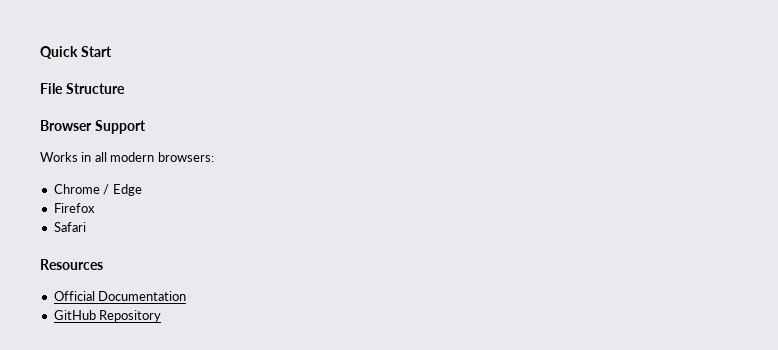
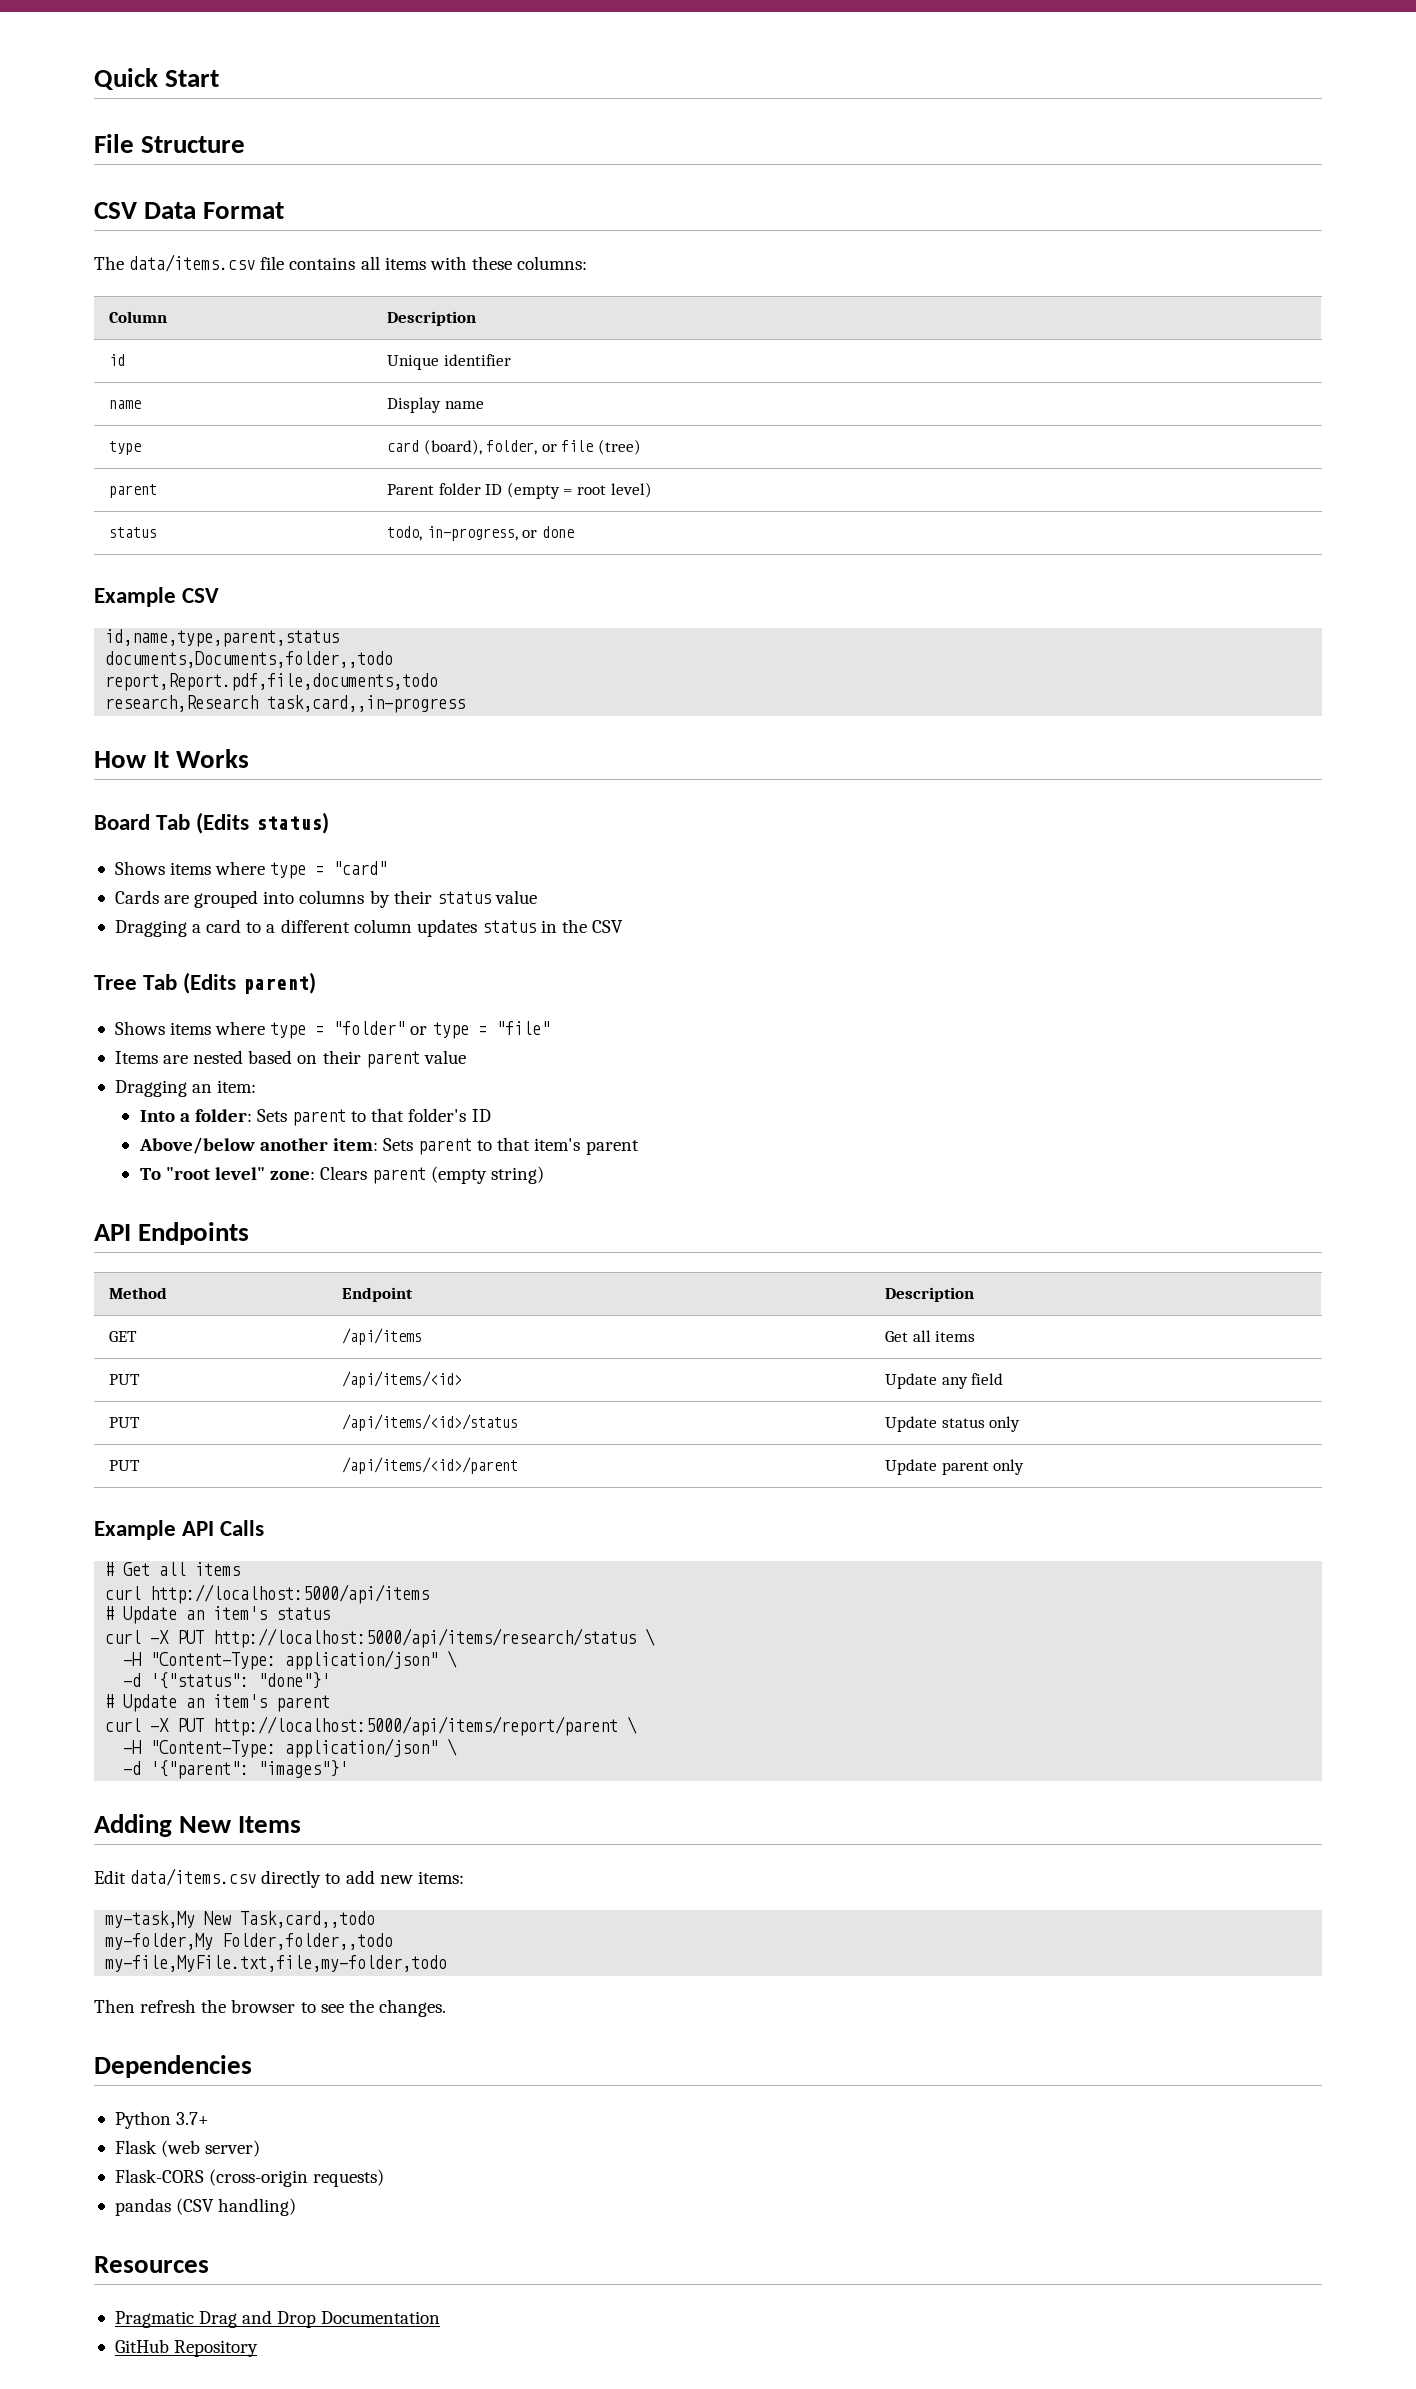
[40,120,146,134] [40,152,214,162] [53,184,142,196] [53,203,95,213] [53,222,86,232] [40,259,103,270] [53,291,95,301] Browser Support // Works in all modern browsers: // Chrome / Edge // Firefox // Safari // Resources // Official -> [94,202,285,219] [94,254,588,272] [109,311,168,323] [387,311,477,326] [109,354,126,366] [387,354,511,370] [109,400,142,409] [387,397,484,413] [109,441,142,455] [387,439,641,455] [109,484,158,498] [387,482,652,499] [109,527,158,538] [387,526,574,541] [94,587,220,607] [105,629,340,647] [105,651,394,668] [105,673,439,691] [105,695,466,713] [94,749,250,768] [94,812,329,834] [114,861,388,879] [114,890,537,908] [114,919,624,937] [94,972,316,994] [114,1021,550,1039] [114,1050,466,1068] [114,1080,257,1097] [139,1108,491,1126] [138,1137,639,1155] [139,1166,545,1184] [94,1222,250,1245] [109,1287,168,1299] [342,1287,414,1302] [885,1287,975,1302] [109,1331,138,1342] [342,1328,423,1345] [885,1330,976,1342] [109,1374,141,1385] [342,1371,463,1388] [885,1373,1004,1389] [109,1417,141,1428] [342,1414,519,1431] [885,1416,1021,1432] [109,1460,141,1471] [342,1457,519,1474] [885,1459,1025,1475] [94,1520,265,1540] [105,1562,241,1576] [105,1584,430,1604] [105,1606,331,1624] [105,1628,656,1648] [123,1650,458,1670] [123,1672,331,1689] [105,1694,331,1712] [105,1716,638,1736] [123,1738,458,1758] [123,1760,349,1779] [94,1814,302,1837] [94,1868,464,1888] [105,1911,376,1928] [105,1933,394,1950] [105,1955,448,1972] [94,1999,446,2017] [94,2055,252,2078] [114,2111,210,2129] [114,2140,261,2157] [114,2169,385,2187] [114,2198,297,2216] [94,2256,209,2273] [114,2310,317,2328] CSV Data Format // The data/items.csv file contains all items with these columns: // Column | Description // id | Unique identifier // name | Display name // type | card (board), folder, or file (tree) // parent | Parent folder ID (empty = root level) // status | todo, in-progress, or done // Example CSV // id,name,type,parent,status // documents,Documents,folder,,todo // report,Report.pdf,file,documents,todo // research,Research task,card,,in-progress // How It Works // Board Tab (Edits status) // Shows items where type = "card" // Cards are grouped into columns by their status value // Dragging a card to a different column updates status in the CSV // Tree Tab (Edits parent) // Shows items where type = "folder" or type = "file" // Items are nested based on their parent value // Dragging an item: // Into a folder: Sets parent to that folder's ID // Above/below another item: Sets parent to that item's parent // To "root level" zone: Clears parent (empty string) // API Endpoints // Method | Endpoint | Description // GET | /api/items | Get all items // PUT | /api/items/<id> | Update any field // PUT | /api/items/<id>/status | Update status only // PUT | /api/items/<id>/parent | Update parent only // Example API Calls // # Get all items // curl http://localhost:5000/api/items // # Update an item's status // curl -X PUT http://localhost:5000/api/items/research/status \ // -H "Content-Type: application/json" \ // -d '{"status": "done"}' // # Update an item's parent // curl -X PUT http://localhost:5000/api/items/report/parent \ // -H "Content-Type: application/json" \ // -d '{"parent": "images"}' // Adding New Items // Edit data/items.csv directly to add new items: // my-task,My New Task,card,,todo // my-folder,My Folder,folder,,todo // my-file,MyFile.txt,file,my-folder,todo // Then refresh the browser to see the changes. // Dependencies // Python 3.7+ // Flask (web server) // Flask-CORS (cross-origin requests) // pandas (CSV handling) // Resources // Pragmatic Drag and Drop

